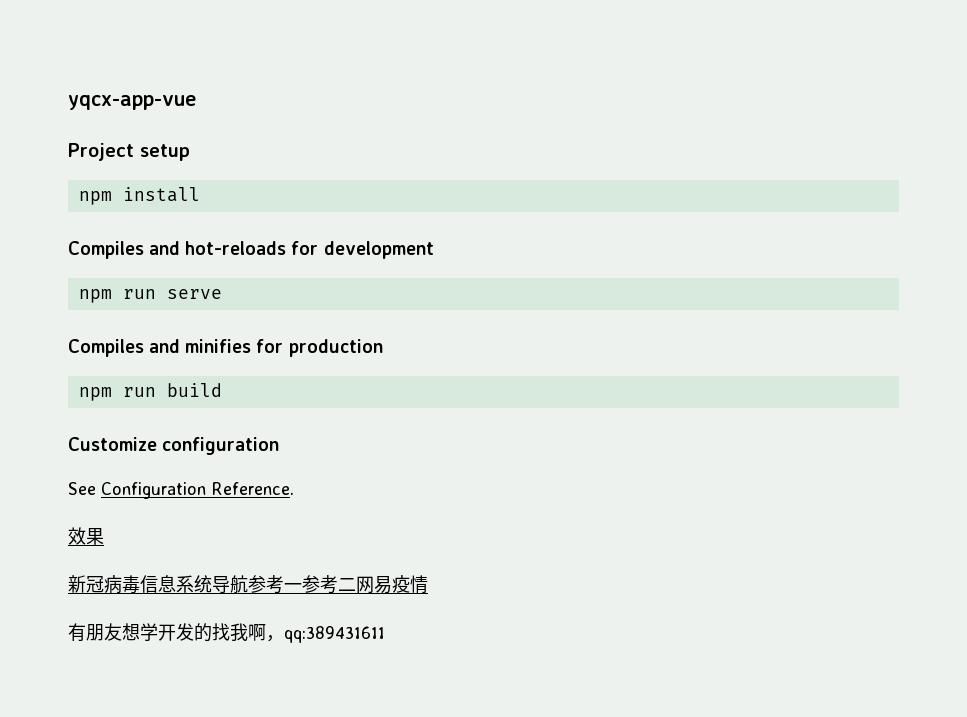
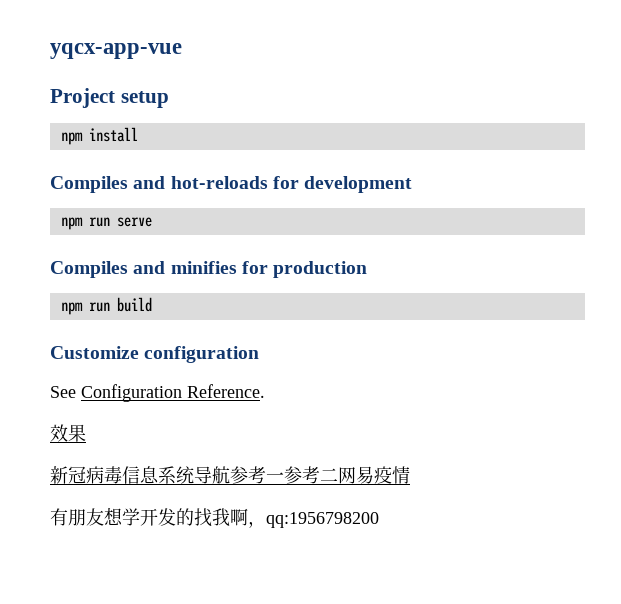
[284,626,385,643] qq:389431611 -> [266,512,379,528] qq:1956798200

